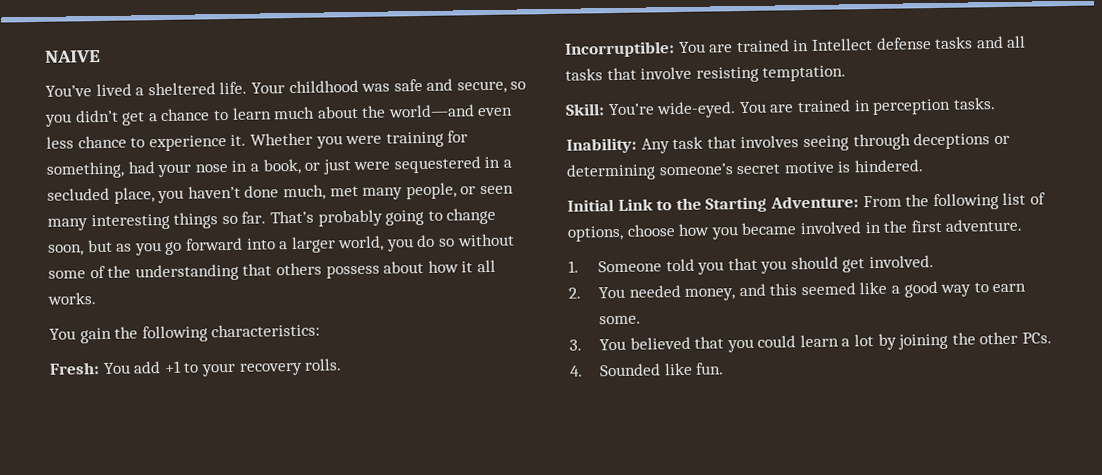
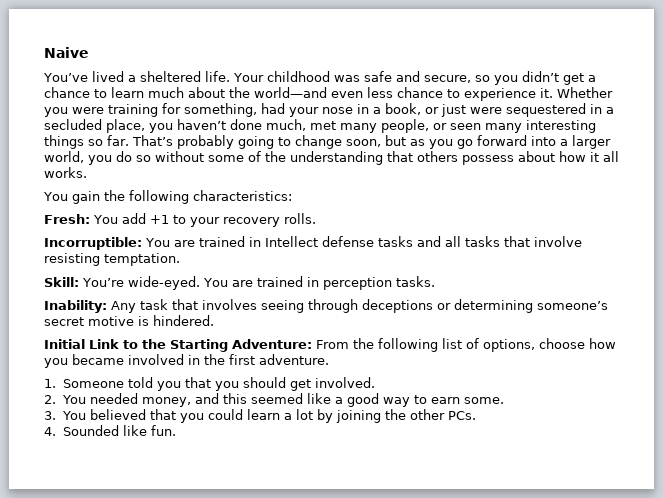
[45,49,101,63] NAIVE -> [44,47,89,58] Naive

